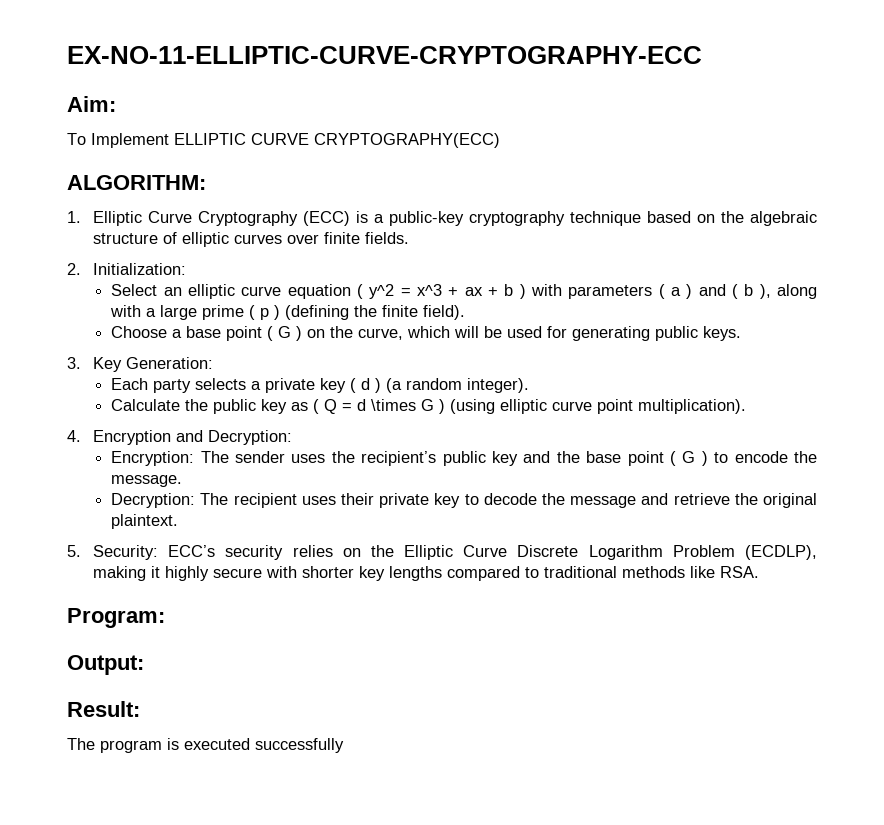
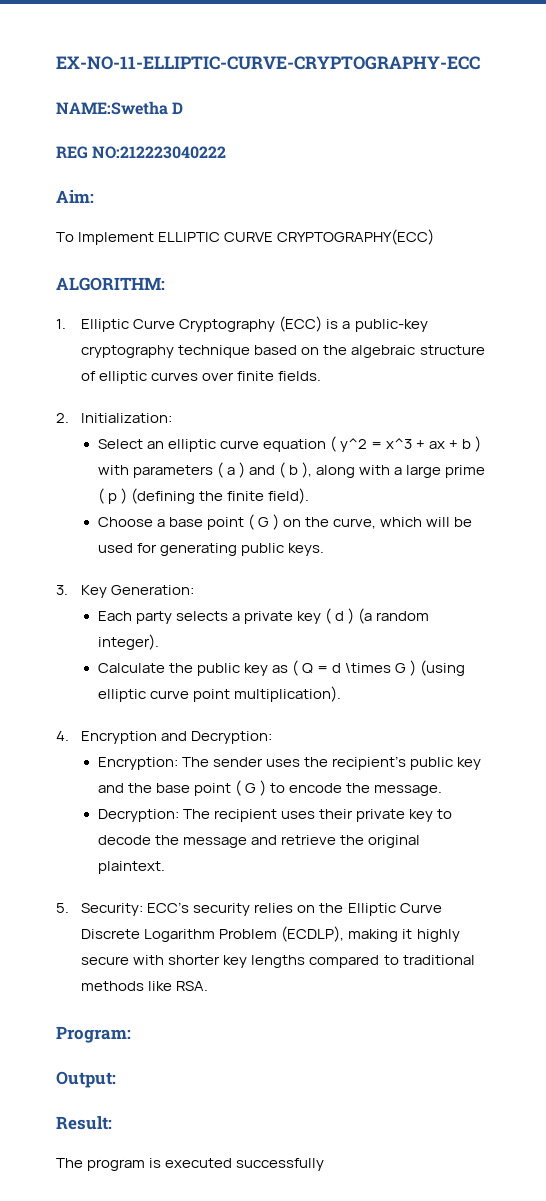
(702, 55) none -> [56,101,184,115] [56,146,227,159] // NAME:Swetha D // REG NO:212223040222

